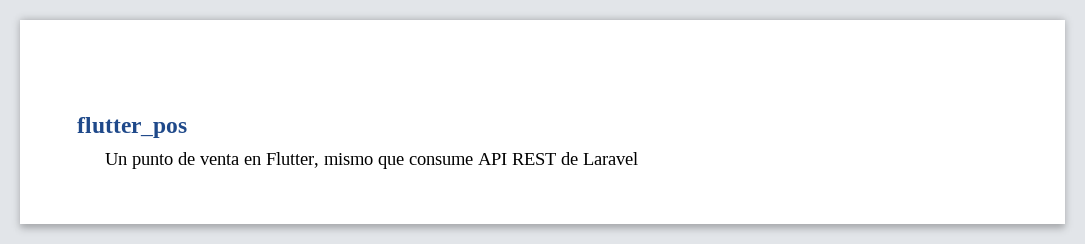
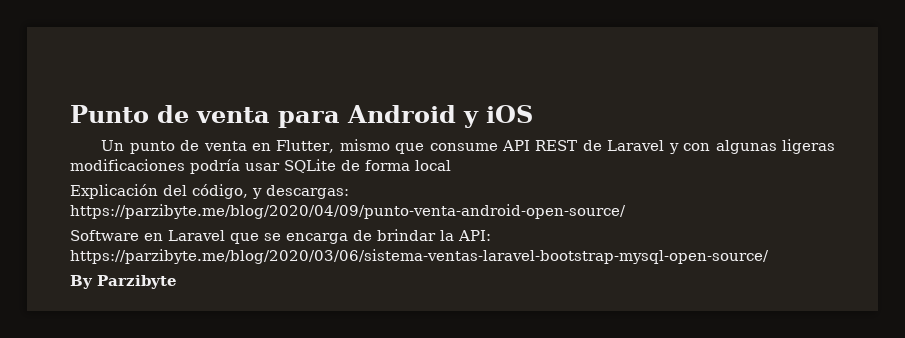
[77,117,187,138] flutter_pos -> [70,105,533,128] Punto de venta para Android y iOS
(639, 158) none -> [668,139,836,154] [70,159,451,174] [70,184,349,199] [70,204,626,219] [70,229,491,244] [70,249,769,264] [70,275,177,289] y con algunas ligeras modificaciones podría usar SQLite de forma local // Explicación del código, y descargas: https://parzibyte.me/blog/2020/04/09/punto-venta-android-open-source/ // Software en Laravel que se encarga de brindar la API: https://parzibyte.me/blog/2020/03/06/sistema-ventas-laravel-bootstrap-mysql-open-source/ // By Parzibyte

